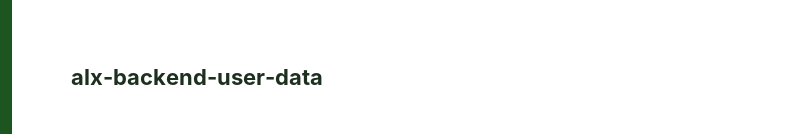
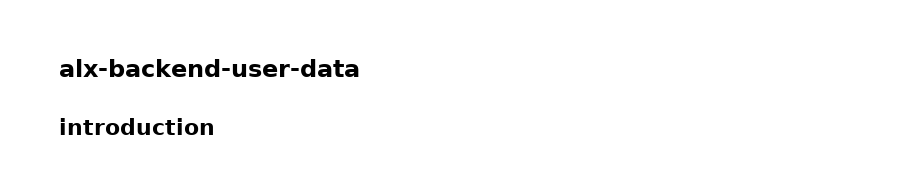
(323, 77) none -> [59,118,215,135] // introduction

